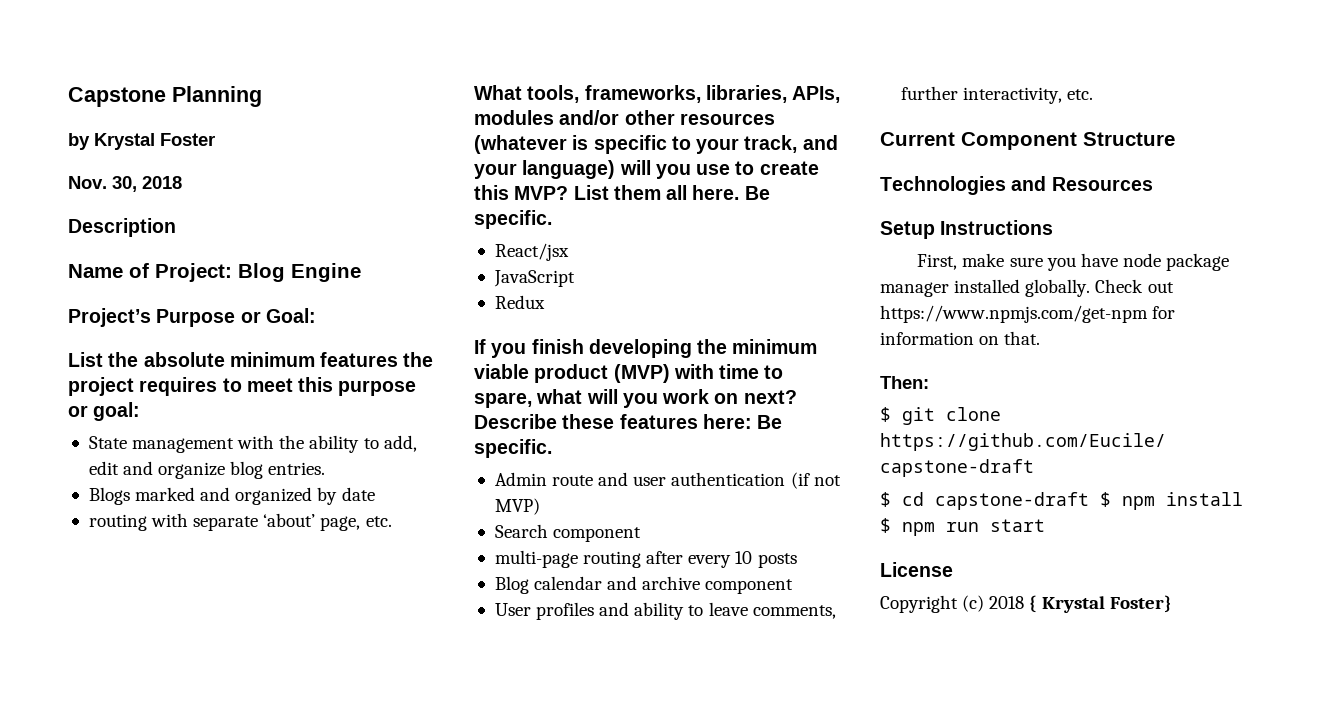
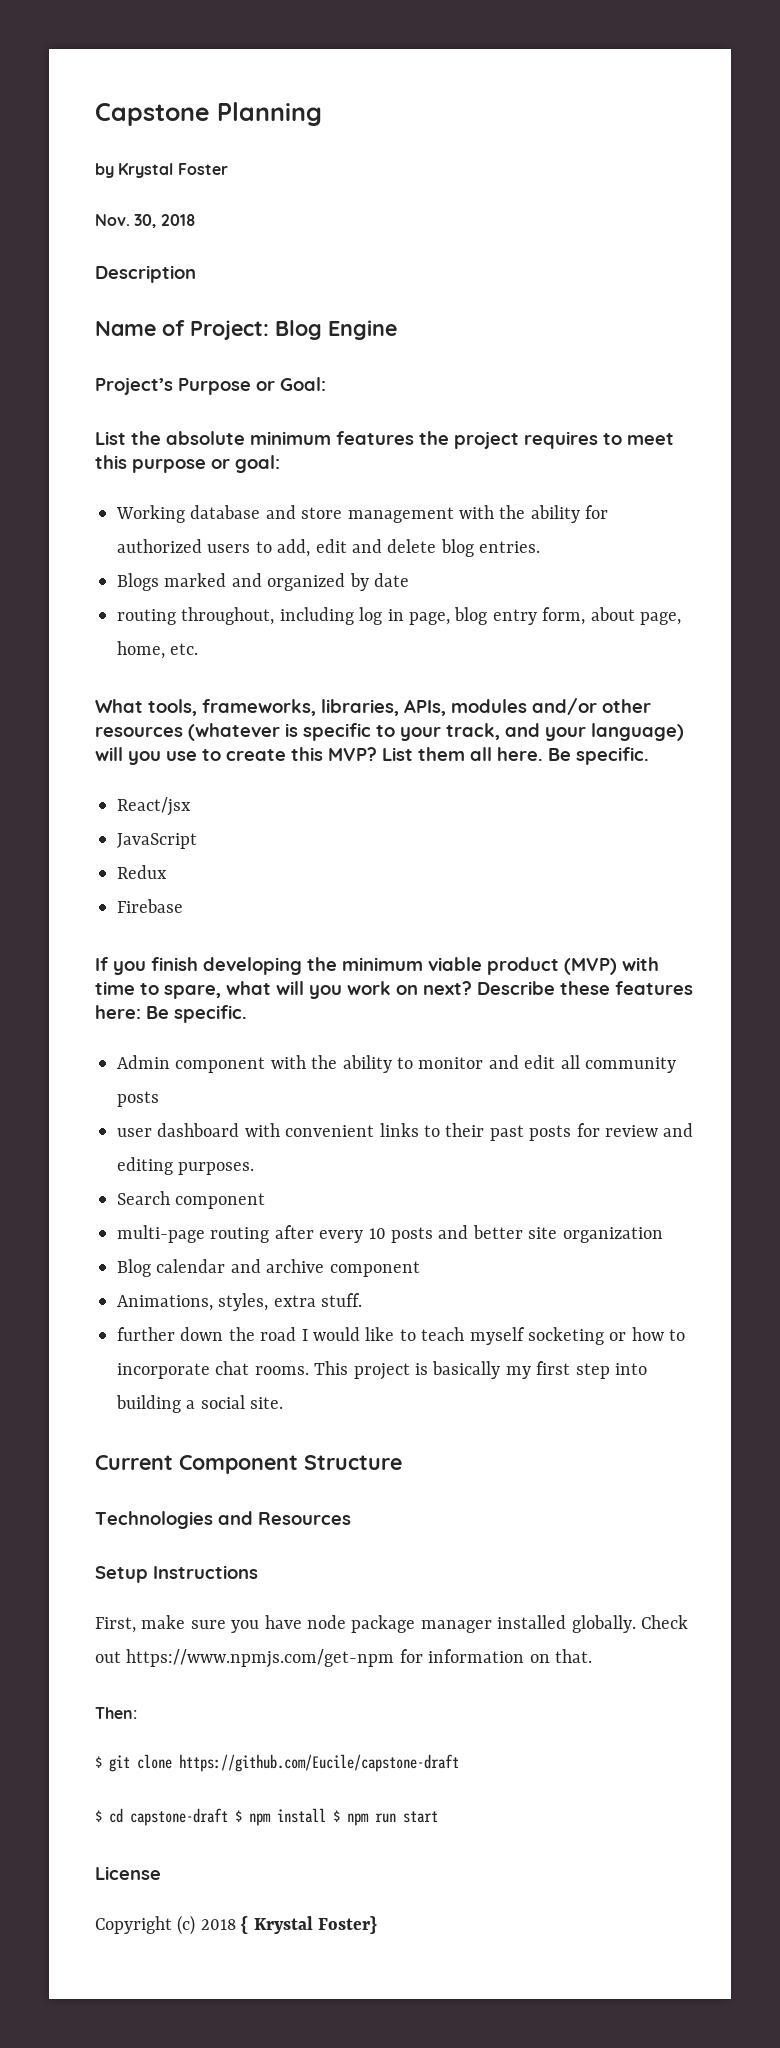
[88,436,127,449] State -> [116,505,343,523] Working database and store
(360, 444) none -> [585,505,609,519] [117,539,251,553] for authorized users
[158,462,226,479] organize -> [387,539,437,553] delete
[151,513,361,531] with separate ‘about’ page, -> [181,607,681,625] [117,641,165,659] throughout, including log in page, blog entry form, about page, home,
(545, 302) none -> [117,899,183,913] // Firebase
[552,472,841,489] [494,498,540,515] route and user authentication (if not MVP) -> [175,1055,676,1073] [117,1091,159,1107] [117,1123,694,1141] [117,1157,255,1175] component with the ability to monitor and edit all community posts // user dashboard with convenient links to their past posts for review and editing purposes.
(797, 560) none -> [438,1225,663,1243] and better site organization
[494,602,836,620] [900,86,1094,104] User profiles and ability to leave comments, further interactivity, etc. -> [117,1293,363,1311] [117,1327,686,1345] [117,1361,647,1380] [116,1395,284,1413] Animations, styles, extra stuff. // further down the road I would like to teach myself socketing or how to incorporate chat rooms. This project is basically my first step into building a social site.

